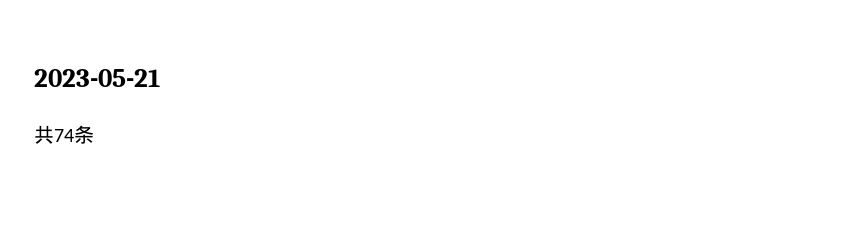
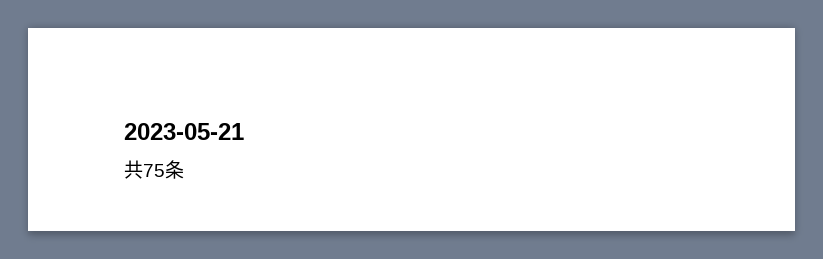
[54,129,74,142] 74 -> [143,164,165,177] 75

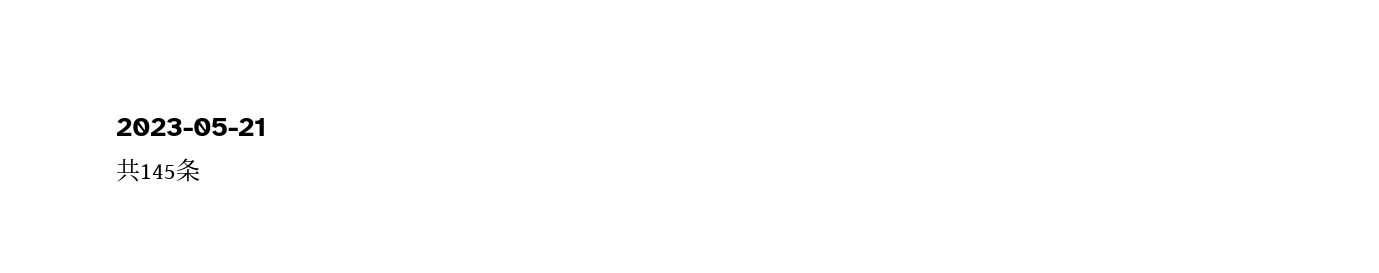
[143,164,165,177] 75 -> [140,164,176,179] 145

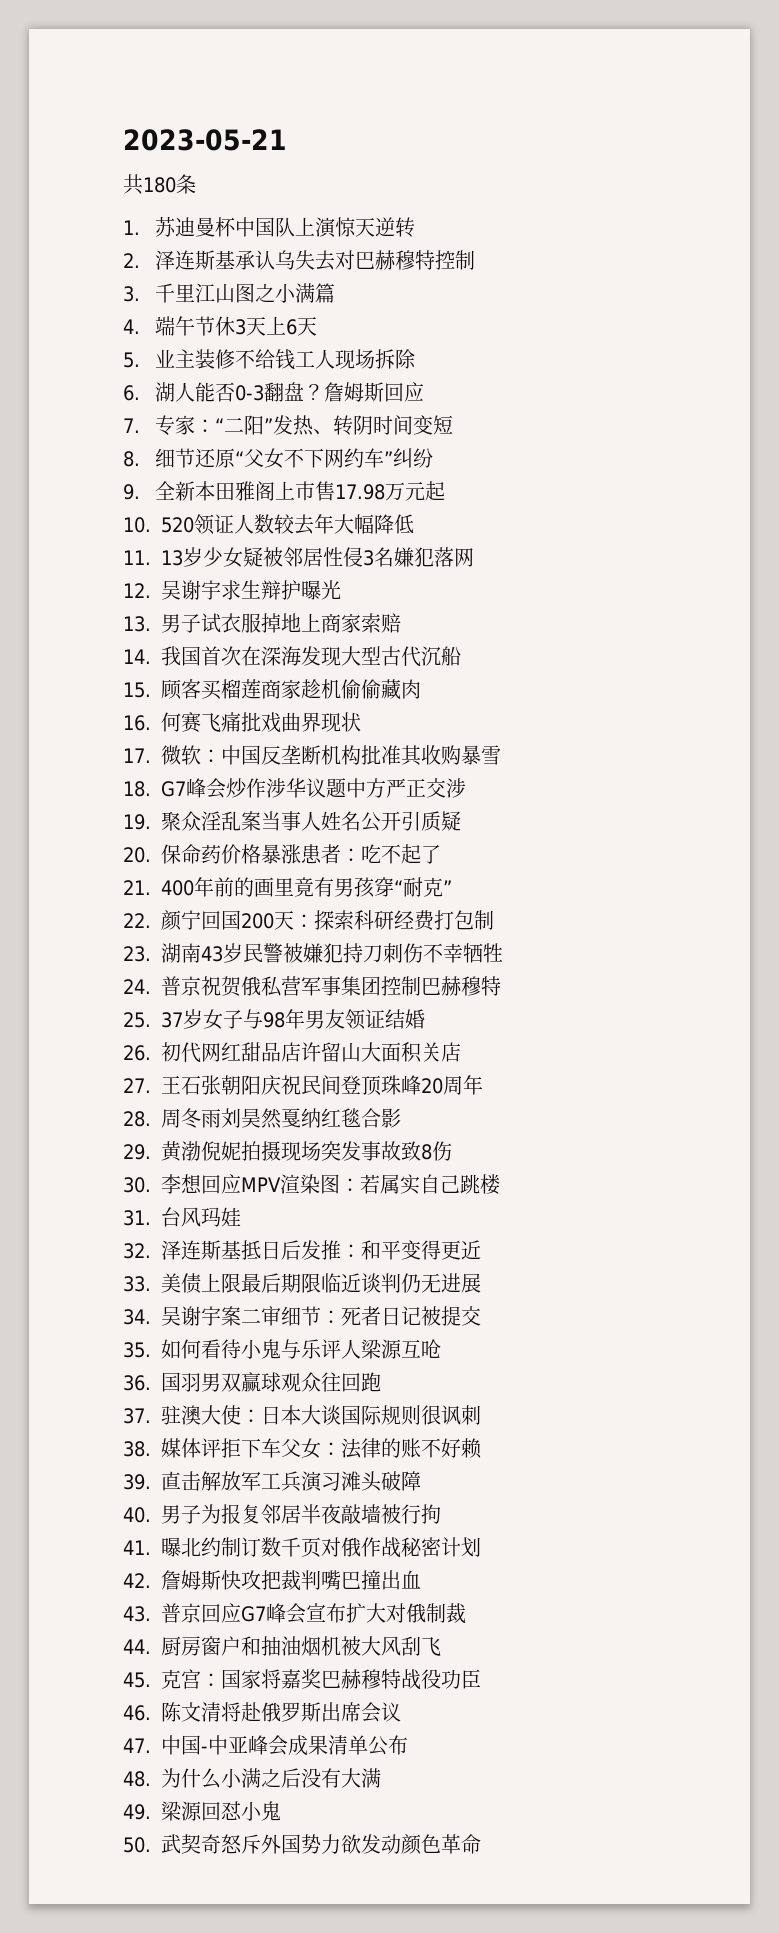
[140,164,176,179] 145 -> [143,177,176,193] 180
(200, 170) none -> [123,216,415,238] [123,250,475,271] [123,283,335,303] [123,316,317,336] [123,349,416,370] [123,382,424,402] [123,415,453,436] [123,448,433,469] [123,481,445,501] [123,514,414,535] [123,547,474,568] [123,580,341,600] [123,613,401,633] [123,646,461,667] [123,679,421,700] [123,712,361,733] [123,745,501,766] [123,778,466,799] [123,811,461,832] [123,844,441,864] [123,877,452,898] [123,910,494,931] [123,943,503,963] [123,976,501,997] [123,1009,425,1030] [123,1042,461,1063] [123,1075,483,1096] [123,1108,401,1129] [123,1141,452,1162] [123,1174,500,1195] [123,1207,241,1227] [123,1240,481,1260] [123,1273,481,1294] [123,1306,481,1326] [123,1339,441,1359] [123,1372,381,1392] [123,1405,481,1425] [123,1438,482,1459] [123,1471,421,1492] [123,1504,441,1524] [123,1537,481,1558] [123,1570,421,1591] [123,1603,466,1624] [123,1636,441,1656] [123,1669,481,1690] [123,1702,401,1723] [123,1735,408,1756] [123,1768,381,1789] [123,1801,281,1821] [123,1834,481,1855] // 1.苏迪曼杯中国队上演惊天逆转 // 2.泽连斯基承认乌失去对巴赫穆特控制 // 3.千里江山图之小满篇 // 4.端午节休3天上6天 // 5.业主装修不给钱工人现场拆除 // 6.湖人能否0-3翻盘？詹姆斯回应 // 7.专家：“二阳”发热、转阴时间变短 // 8.细节还原“父女不下网约车”纠纷 // 9.全新本田雅阁上市售17.98万元起 // 10. 520领证人数较去年大幅降低 // 11. 13岁少女疑被邻居性侵3名嫌犯落网 // 12.吴谢宇求生辩护曝光 // 13.男子试衣服掉地上商家索赔 // 14.我国首次在深海发现大型古代沉船 // 15.顾客买榴莲商家趁机偷偷藏肉 // 16.何赛飞痛批戏曲界现状 // 17.微软：中国反垄断机构批准其收购暴雪 // 18. G7峰会炒作涉华议题中方严正交涉 // 19.聚众淫乱案当事人姓名公开引质疑 // 20.保命药价格暴涨患者：吃不起了 // 21. 400年前的画里竟有男孩穿“耐克” // 22.颜宁回国200天：探索科研经费打包制 // 23.湖南43岁民警被嫌犯持刀刺伤不幸牺牲 // 24.普京祝贺俄私营军事集团控制巴赫穆特 // 25. 37岁女子与98年男友领证结婚 // 26.初代网红甜品店许留山大面积关店 // 27.王石张朝阳庆祝民间登顶珠峰20周年 // 28.周冬雨刘昊然戛纳红毯合影 // 29.黄渤倪妮拍摄现场突发事故致8伤 // 30.李想回应MPV渲染图：若属实自己跳楼 // 31.台风玛娃 // 32.泽连斯基抵日后发推：和平变得更近 // 33.美债上限最后期限临近谈判仍无进展 // 34.吴谢宇案二审细节：死者日记被提交 // 35.如何看待小鬼与乐评人梁源互呛 // 36.国羽男双赢球观众往回跑 // 37.驻澳大使：日本大谈国际规则很讽刺 // 38.媒体评拒下车父女：法律的账不好赖 // 39.直击解放军工兵演习滩头破障 // 40.男子为报复邻居半夜敲墙被行拘 // 41.曝北约制订数千页对俄作战秘密计划 // 42.詹姆斯快攻把裁判嘴巴撞出血 // 43.普京回应G7峰会宣布扩大对俄制裁 // 44.厨房窗户和抽油烟机被大风刮飞 // 45.克宫：国家将嘉奖巴赫穆特战役功臣 // 46.陈文清将赴俄罗斯出席会议 // 47.中国-中亚峰会成果清单公布 // 48.为什么小满之后没有大满 // 49.梁源回怼小鬼 // 50.武契奇怒斥外国势力欲发动颜色革命

